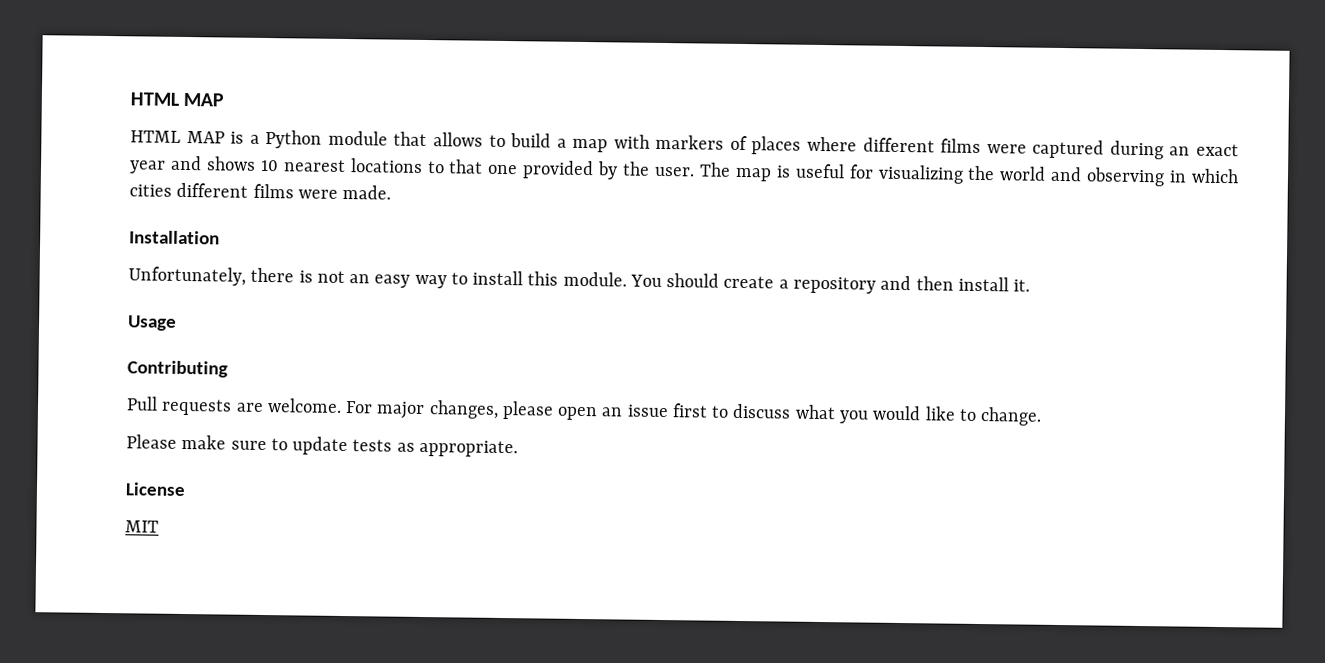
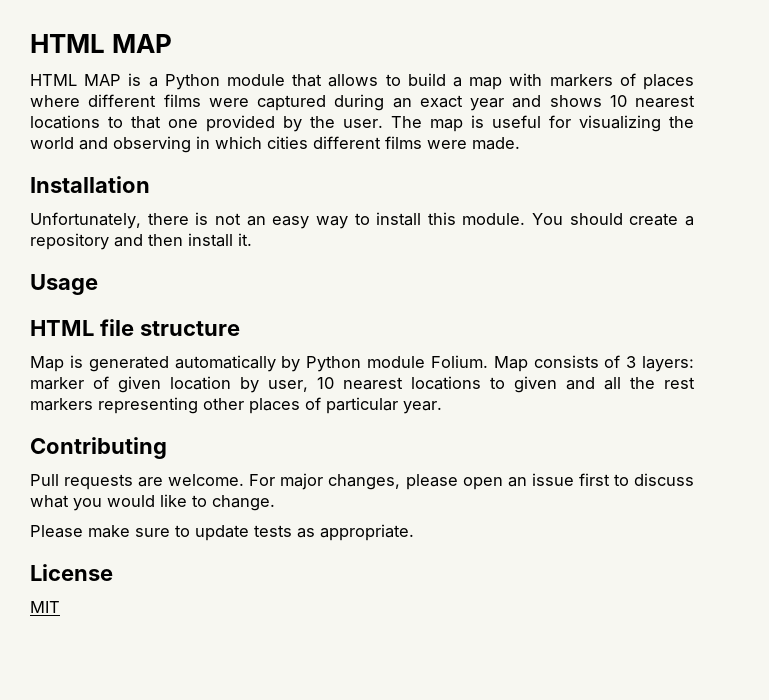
(177, 323) none -> [30,319,240,336] [30,355,695,372] [30,376,695,393] [30,397,442,414] // HTML file structure // Map is generated automatically by Python module Folium. Map consists of 3 layers: marker of given location by user, 10 nearest locations to given and all the rest markers representing other places of particular year.

